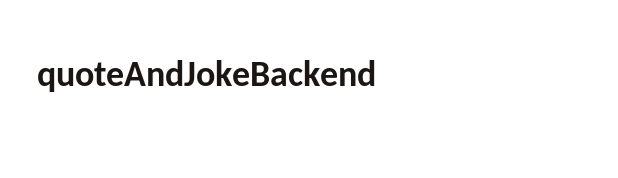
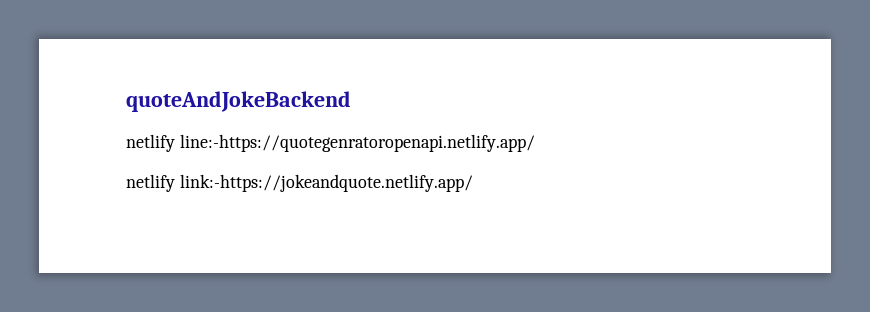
(376, 76) none -> [126,134,535,152] [126,174,473,192] // netlify line:-https://quotegenratoropenapi.netlify.app/ // netlify link:-https://jokeandquote.netlify.app/

